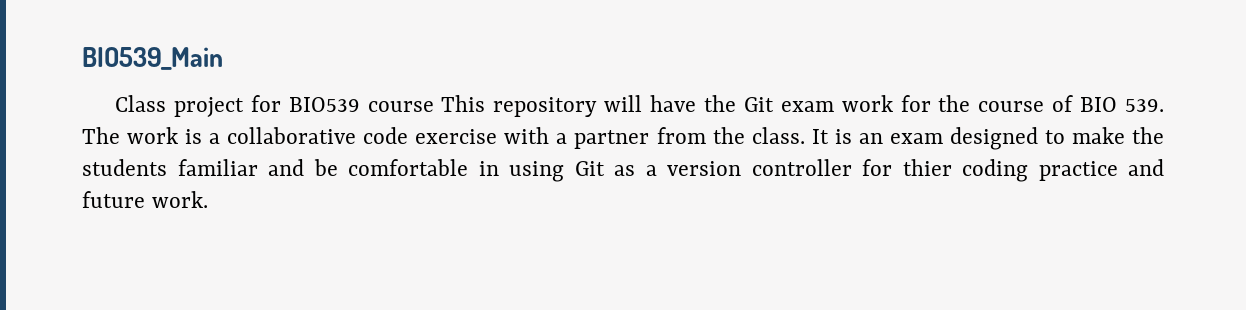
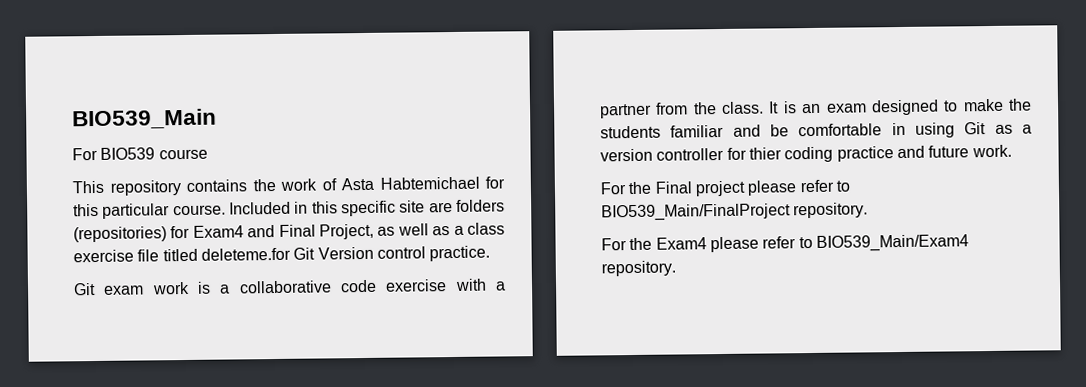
[114,95,281,117] Class project for -> [72,147,98,161] For
(434, 106) none -> (208, 154) //
[604,95,1164,112] [82,127,120,144] will have the Git exam work for the course of BIO 539. The -> [186,176,505,192] [73,199,505,219] [73,222,505,243] [73,245,491,263] [73,283,145,296] contains the work of Asta Habtemichael for this particular course. Included in this specific site are folders (repositories) for Exam4 and Final Project, as well as a class exercise file titled deleteme.for Git Version control practice. // Git exam
(208, 199) none -> [600,179,850,197] [601,202,869,222] [601,234,969,253] [601,260,676,277] // For the Final project please refer to BIO539_Main/FinalProject repository. // For the Exam4 please refer to BIO539_Main/Exam4 repository.

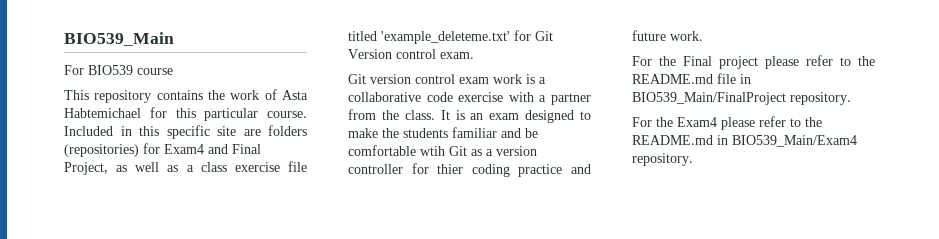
[200,247,291,261] deleteme.for -> [381,30,531,44] 'example_deleteme.txt' for
[429,245,491,262] [73,283,96,296] practice. // Git -> [440,52,474,59] [348,74,455,84] exam. // Git version control
[891,122,955,138] in using -> [420,146,445,156] wtih
(850, 186) none -> [858,56,875,66] [632,73,751,84] the README.md file in
(813, 242) none -> [805,117,822,127] [632,135,728,145] the README.md in

